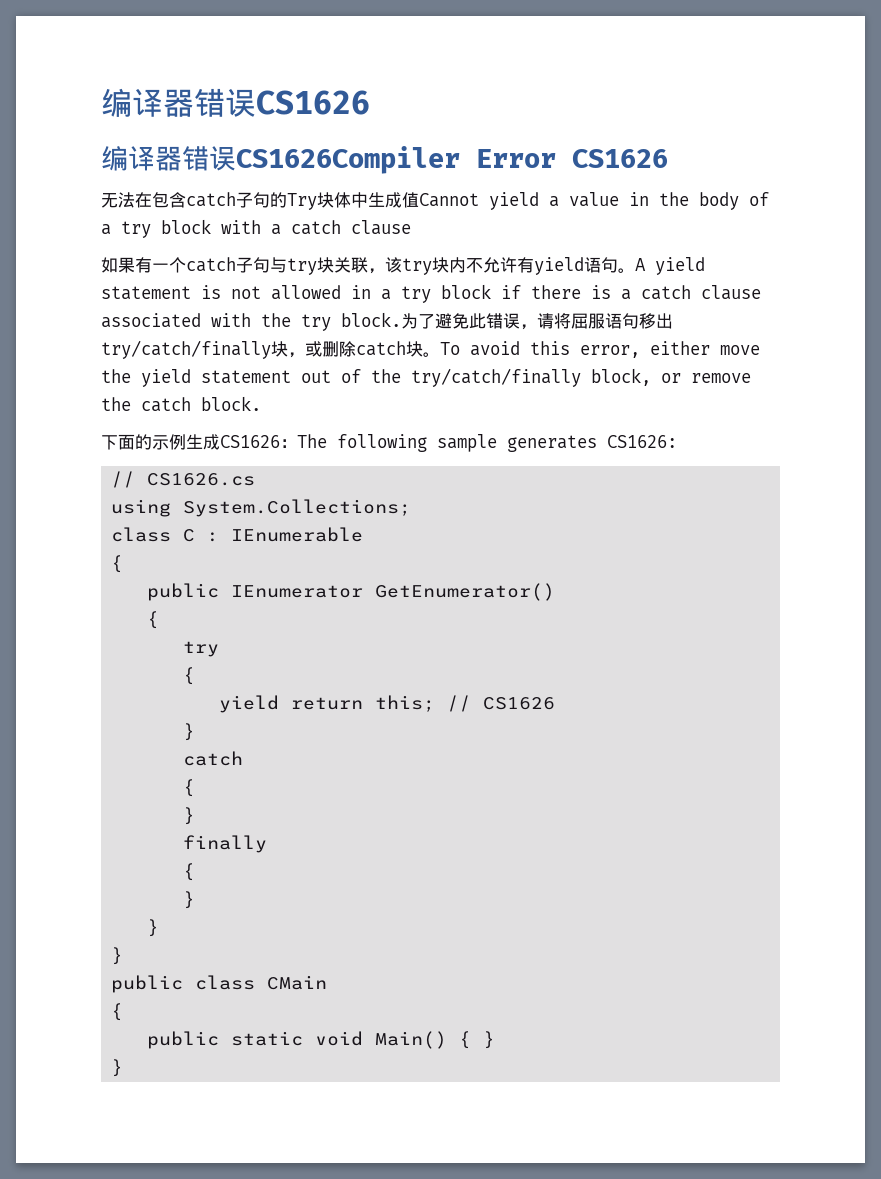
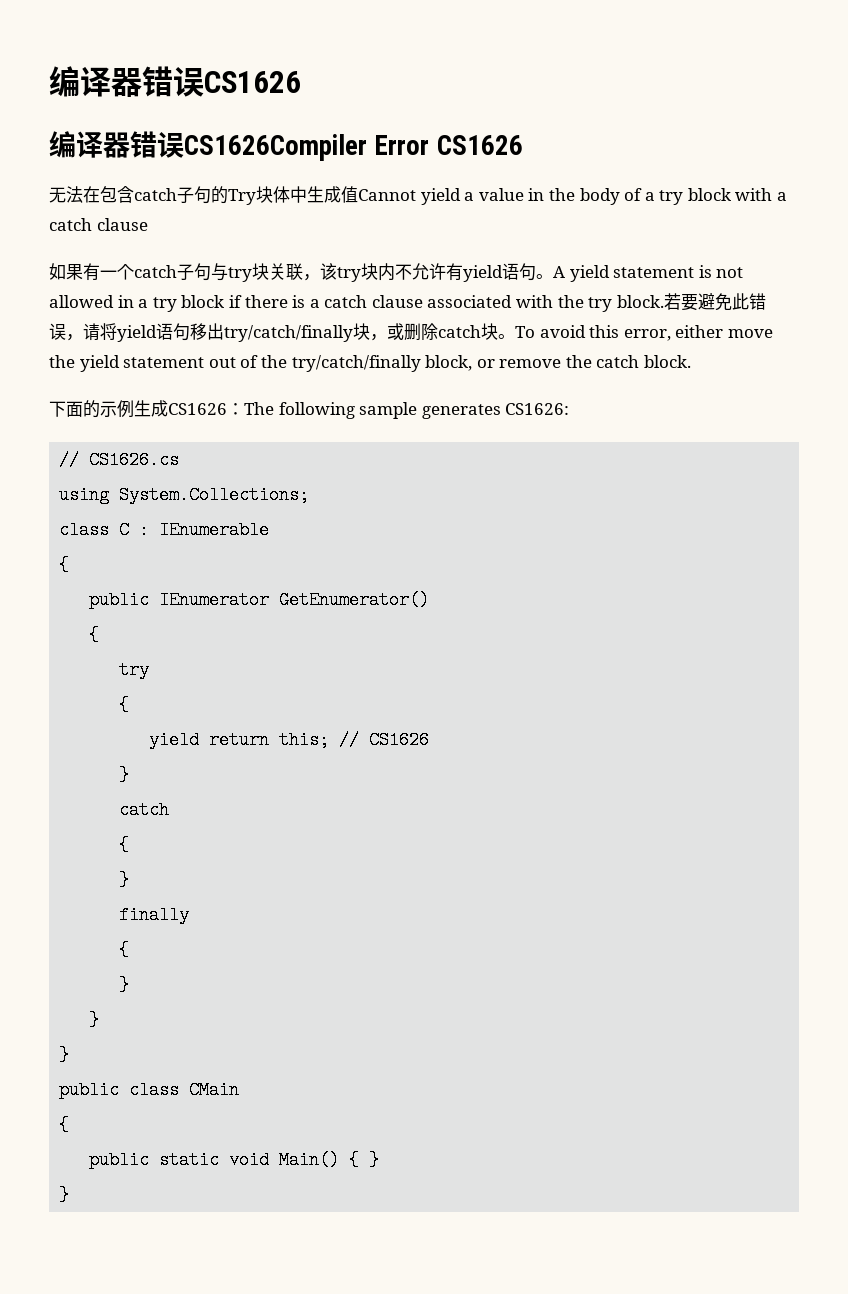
[401,313,435,329] 为了 -> [663,293,698,311] 若要
[571,313,605,329] 屈服 -> [117,325,157,342] yield

